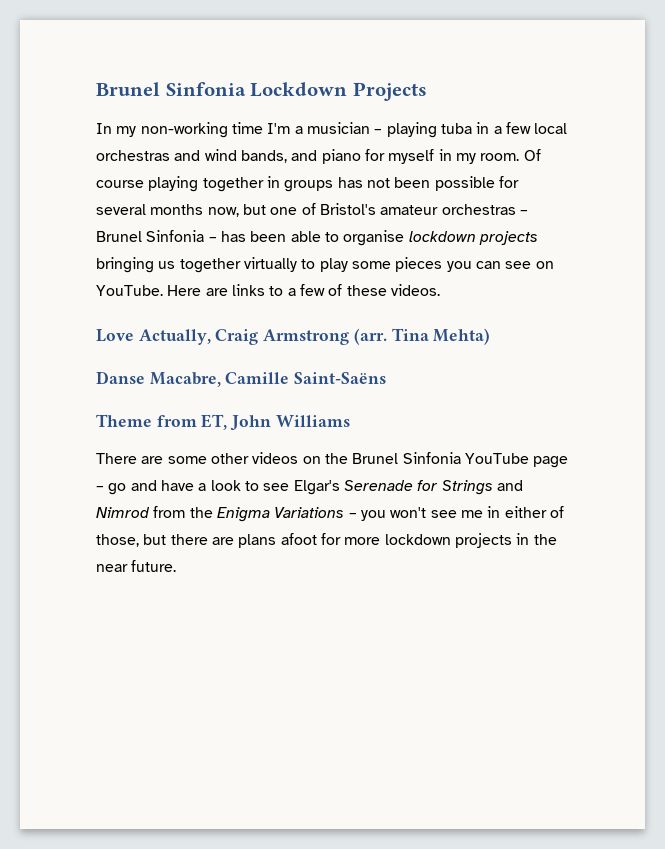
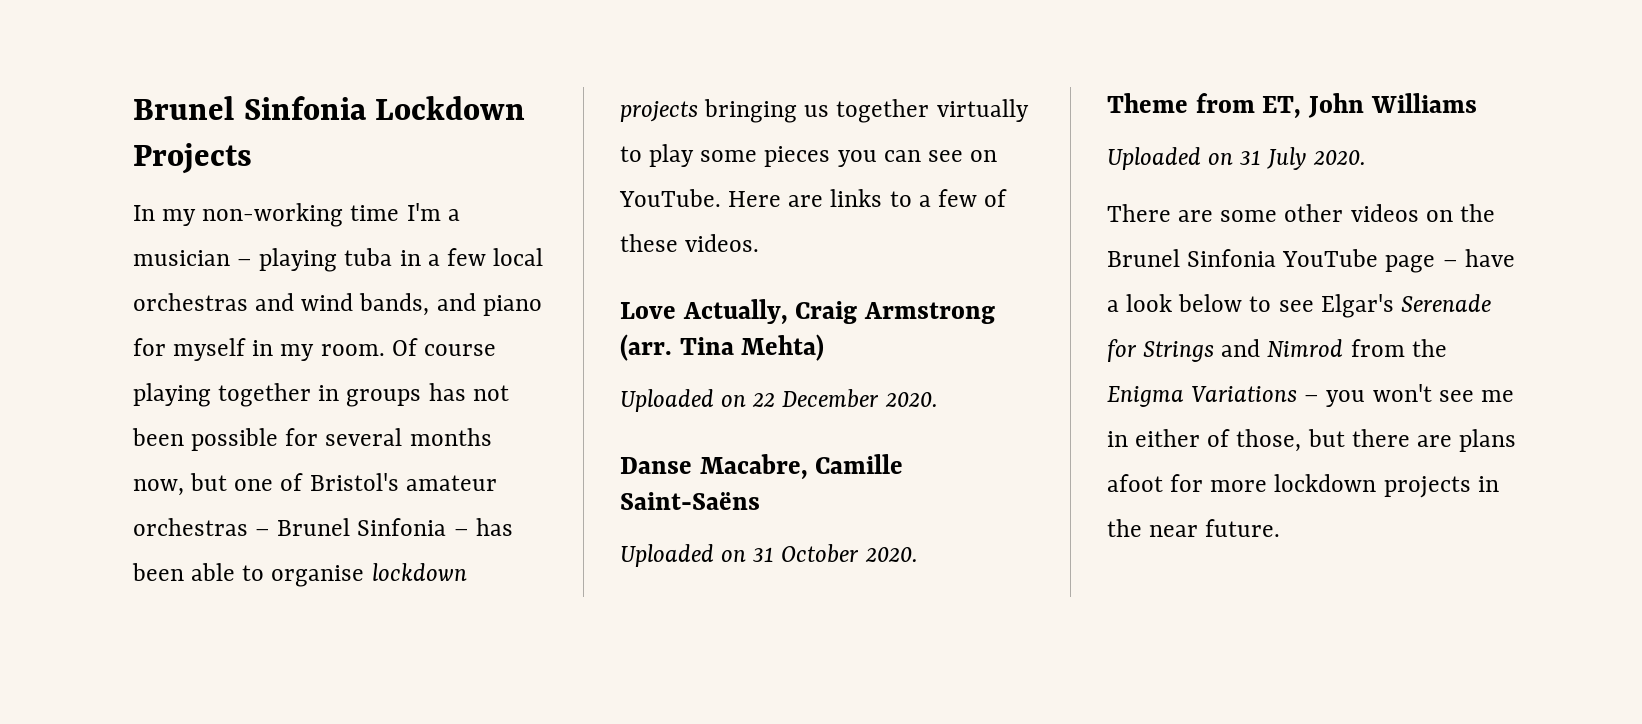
(491, 336) none -> [620,389,938,412] // Uploaded on 22 December 2020.
(387, 378) none -> [620,544,918,567] // Uploaded on 31 October 2020.
(350, 421) none -> [1107,147,1366,170] // Uploaded on 31 July 2020.
[108,480,157,495] go and -> (1458, 263) none
(241, 485) none -> [1178,294,1243,312] below

